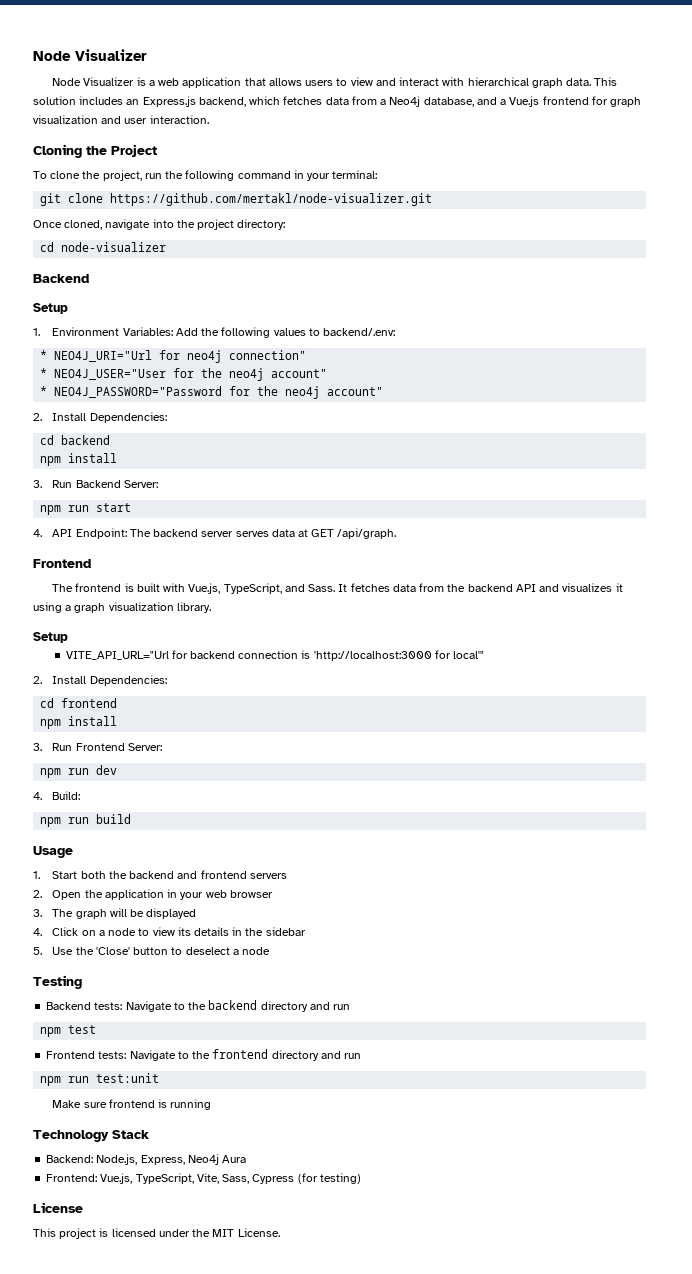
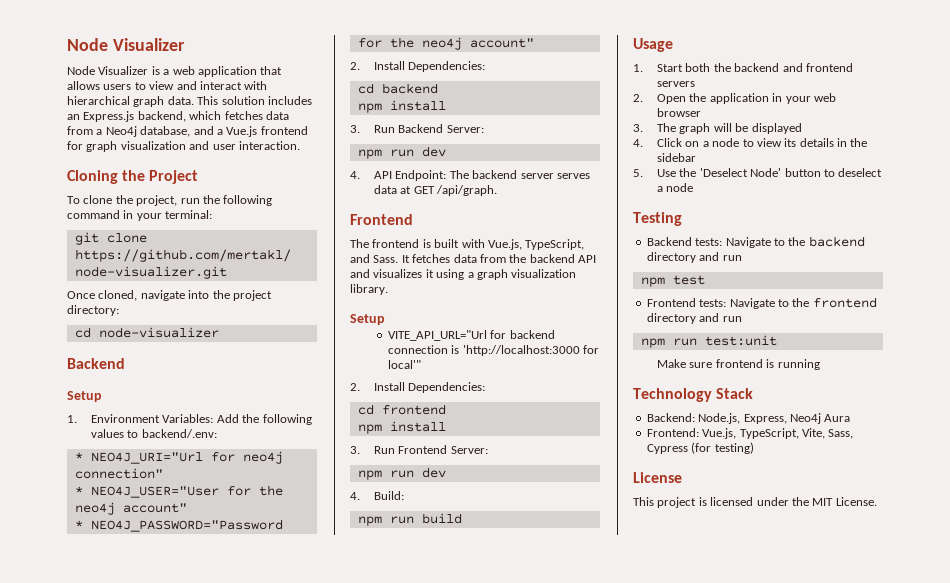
[96,503,132,512] start -> [421,146,446,157] dev
[95,947,130,955] 'Close' -> [699,168,782,177] 'Deselect Node'

